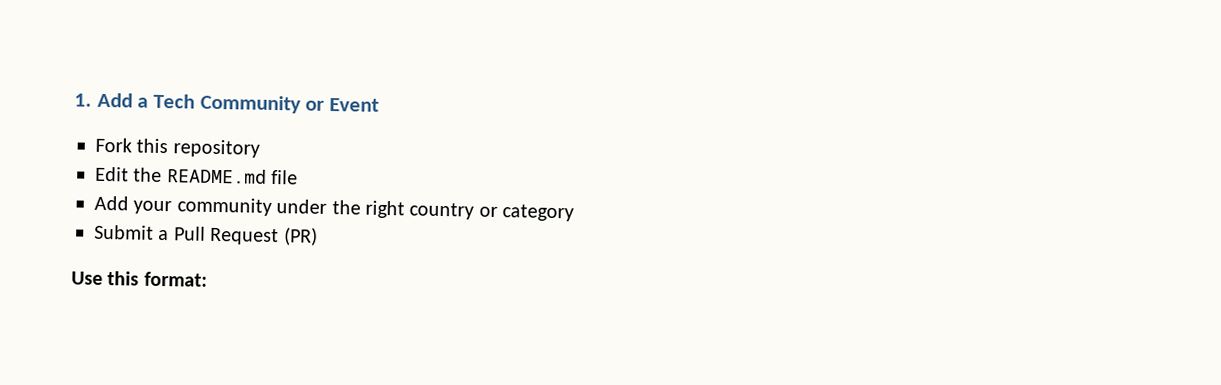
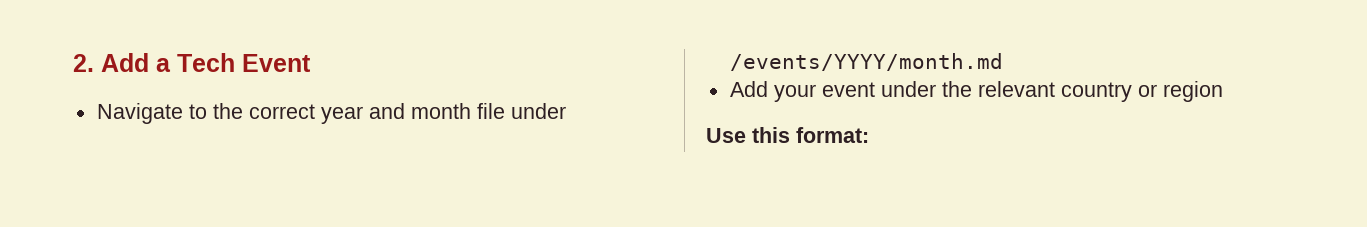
[74,93,92,107] 1. -> [73,54,94,72] 2.
[199,94,326,114] Community or -> (235, 62) none
[95,137,260,158] [95,166,267,184] Fork this repository // Edit the README.md -> [96,103,471,124] Navigate to the correct year and month
(299, 177) none -> [510,103,566,119] [729,53,1003,71] under /events/YYYY/month.md
[176,197,272,216] community -> [821,82,875,97] event
[365,200,405,219] right -> [977,81,1055,97] relevant
[502,204,575,222] [94,224,318,246] category // Submit a Pull Request (PR) -> [1162,81,1223,102] region

